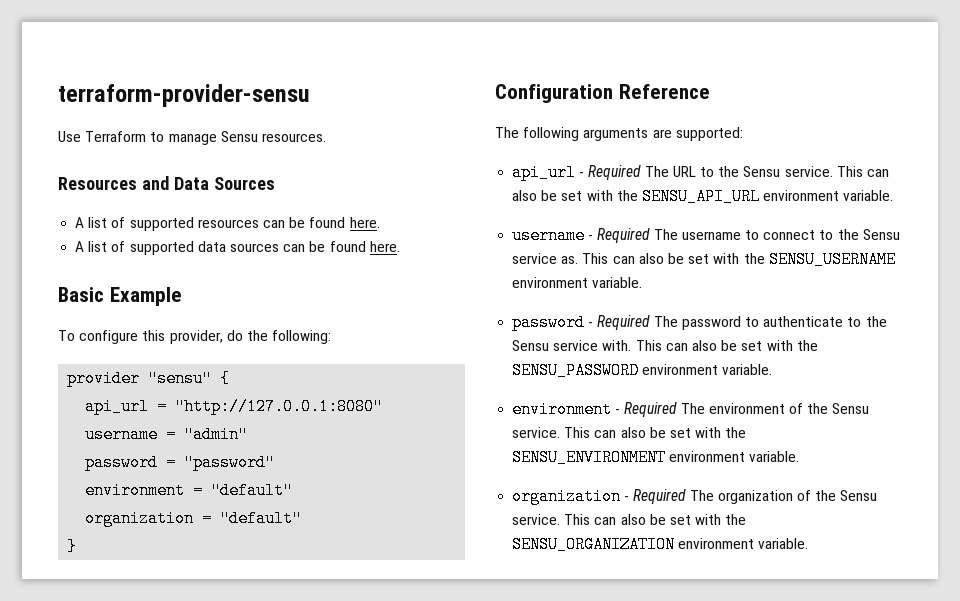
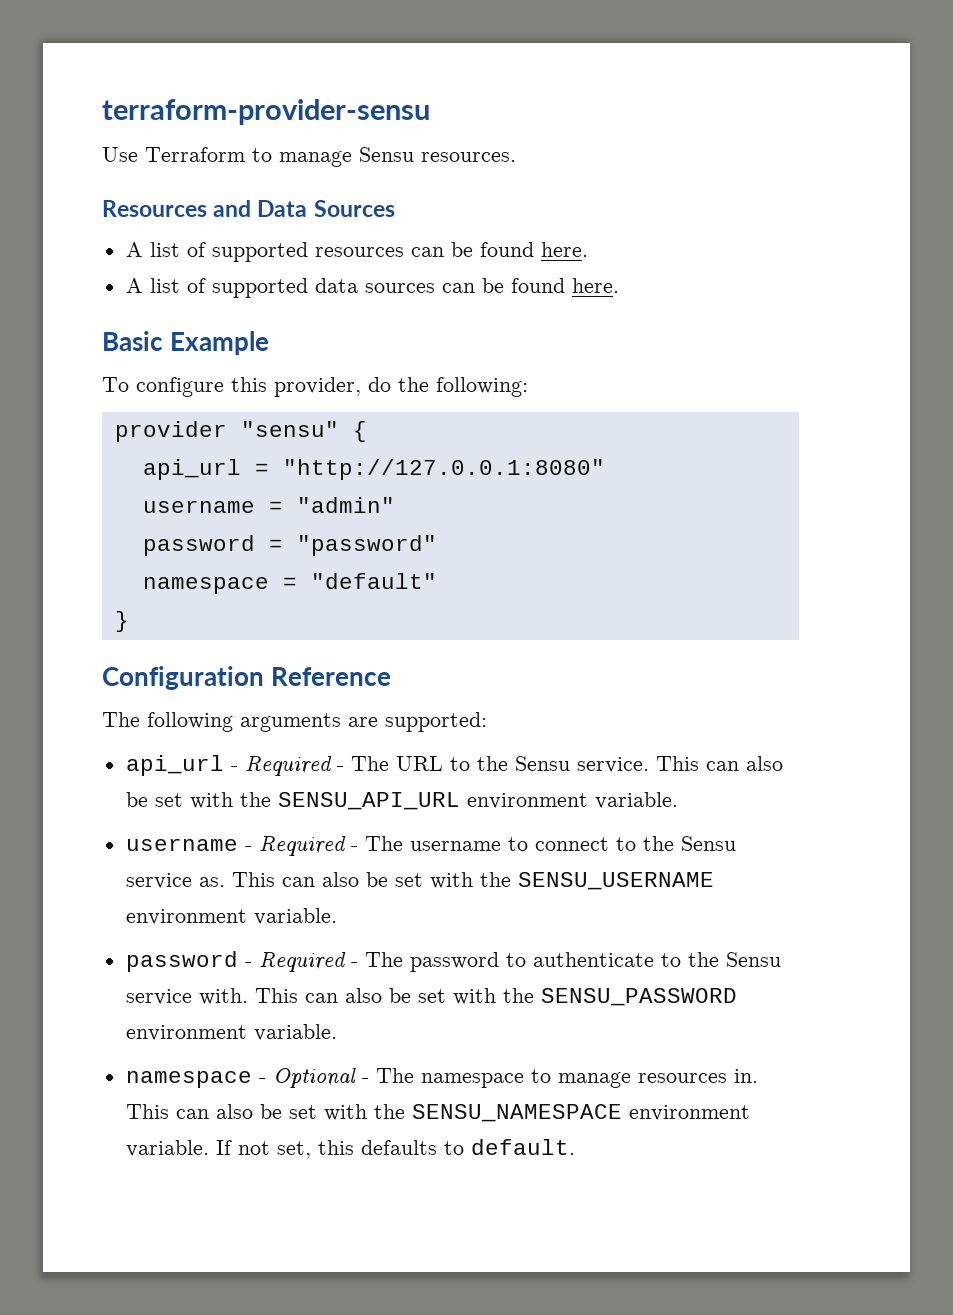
[85,482,294,499] [85,510,195,527] environment = "default" // organization -> [142,577,269,594] namespace
(642, 172) none -> [336,766,344,771] -
(651, 235) none -> [350,846,358,851] -
(651, 322) none -> [350,962,358,967] -
[512,401,870,418] [512,427,747,438] [512,449,800,466] [512,488,878,505] [512,514,747,525] [512,536,809,553] environment - Required The environment of the Sensu service. This can also be set with the SENSU_ENVIRONMENT environment variable. // organization - Required The organization of the Sensu service. This can also be set with the SENSU_ORGANIZATION environment variable. -> [125,1068,758,1088] [125,1104,750,1122] [125,1139,575,1159] namespace - Optional - The namespace to manage resources in. This can also be set with the SENSU_NAMESPACE environment variable. If not set, this defaults to default.

